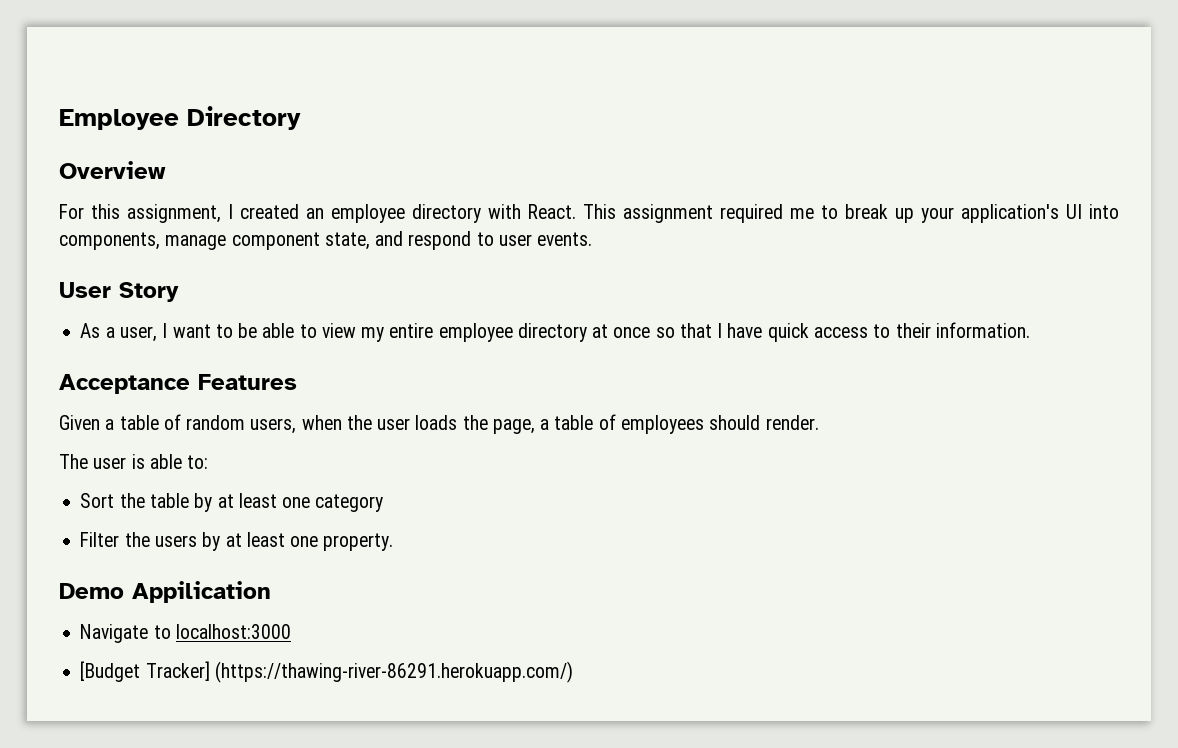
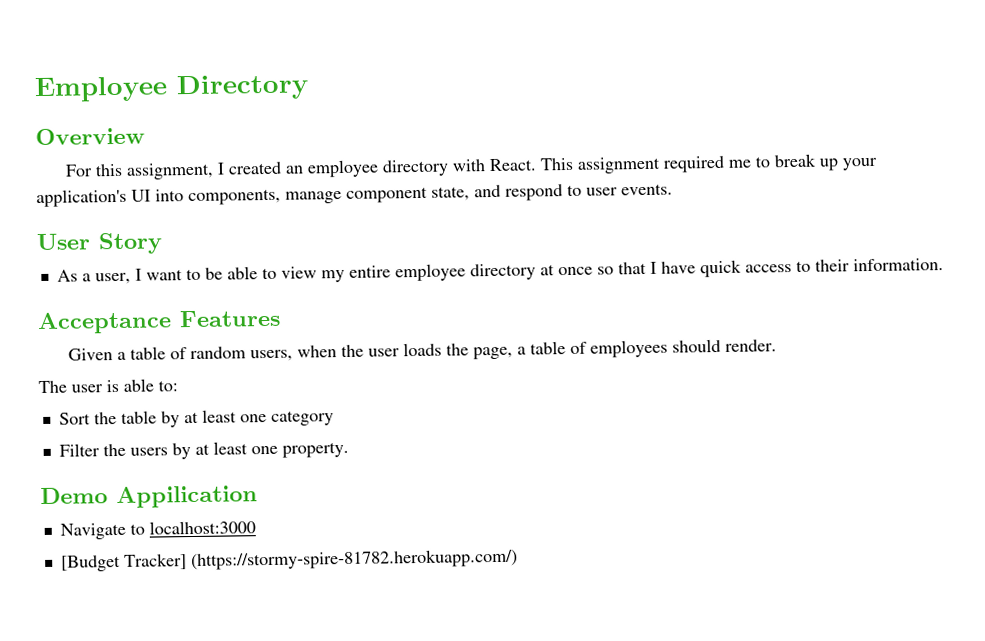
[214,661,573,683] (https://thawing-river-86291.herokuapp.com/) -> [190,548,518,571] (https://stormy-spire-81782.herokuapp.com/)

